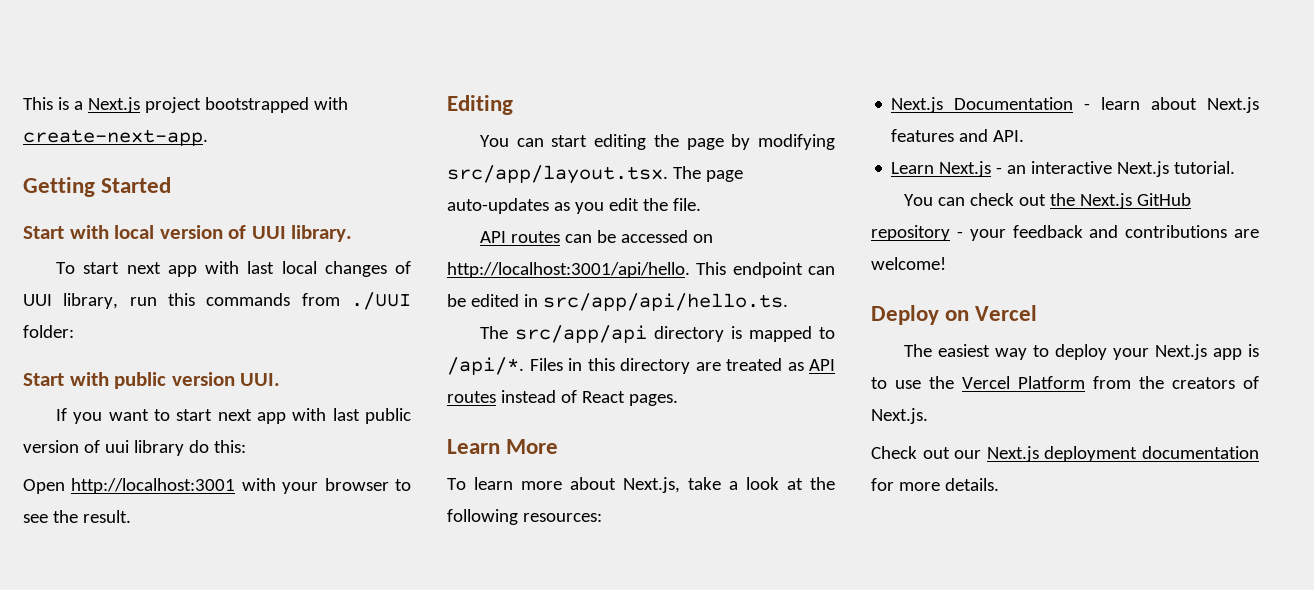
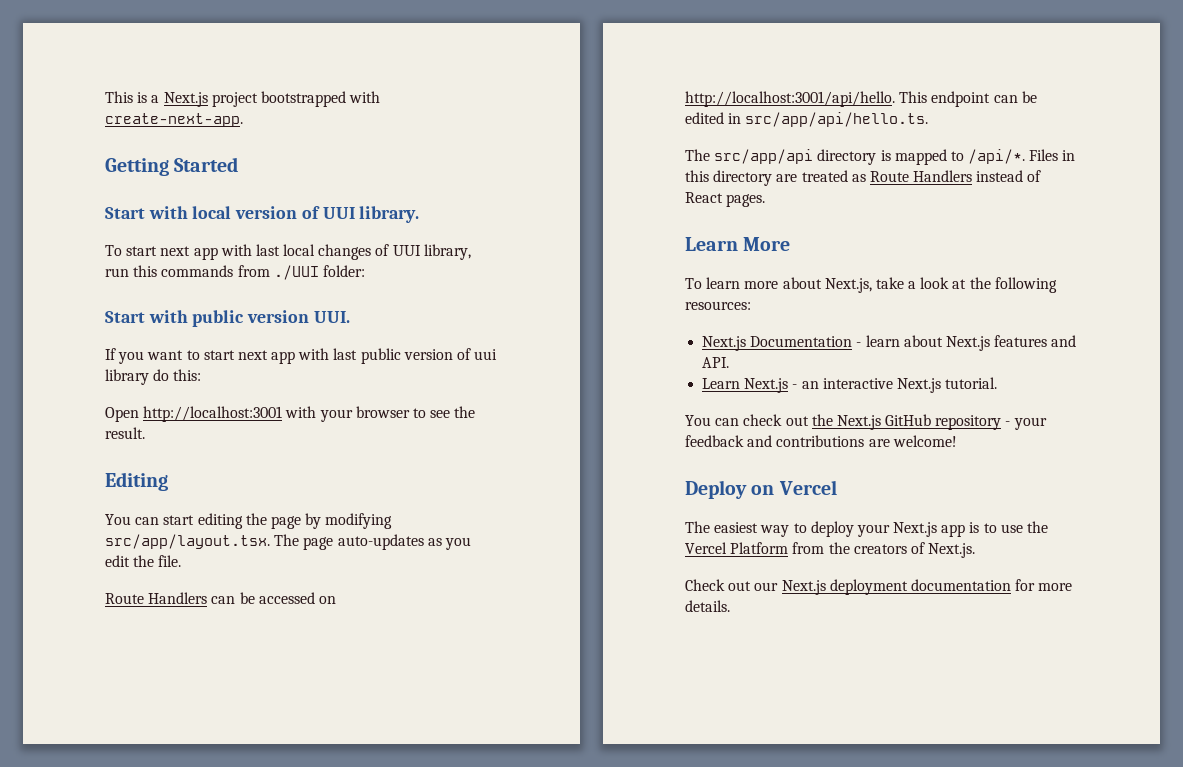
[480,231,561,243] API routes -> [105,592,208,604] Route Handlers
[809,359,835,371] [447,391,496,403] API routes -> [869,170,973,182] Route Handlers

